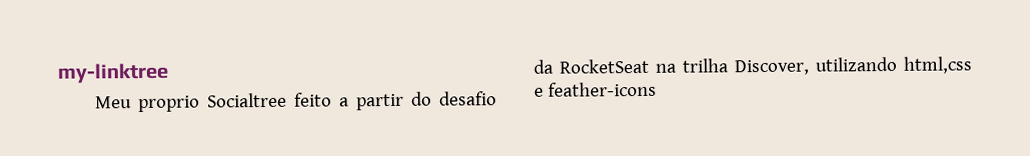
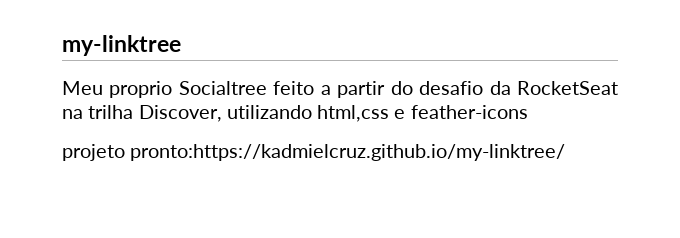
(657, 89) none -> [62,144,566,161] // projeto pronto:https://kadmielcruz.github.io/my-linktree/

